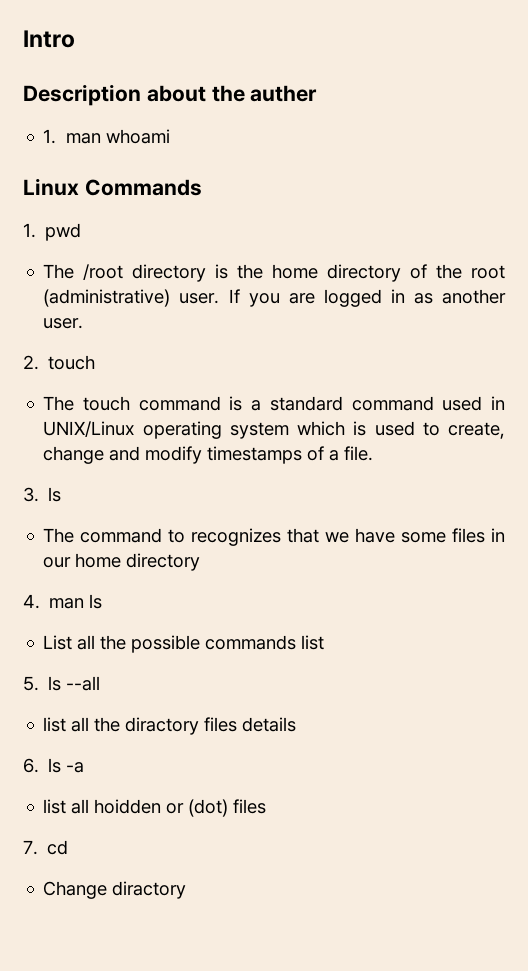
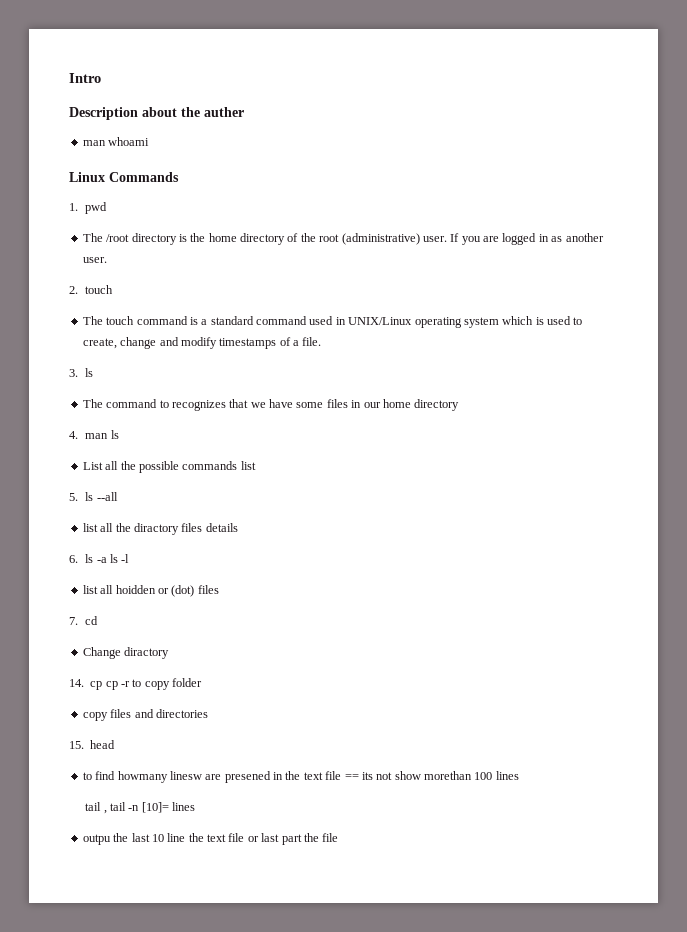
[43,129,57,144] 1. -> (244, 112) none
(85, 767) none -> [109,554,130,563] ls -l
(187, 890) none -> [69,678,203,690] [82,709,208,721] [69,740,116,749] [82,771,519,783] [85,802,196,814] [82,833,339,845] // 14. cp cp -r to copy folder // copy files and directories // 15. head // to find howmany linesw are presened in the text file == its not show morethan 100 lines // tail , tail -n [10]= lines // outpu the last 10 line the text file or last part the file

